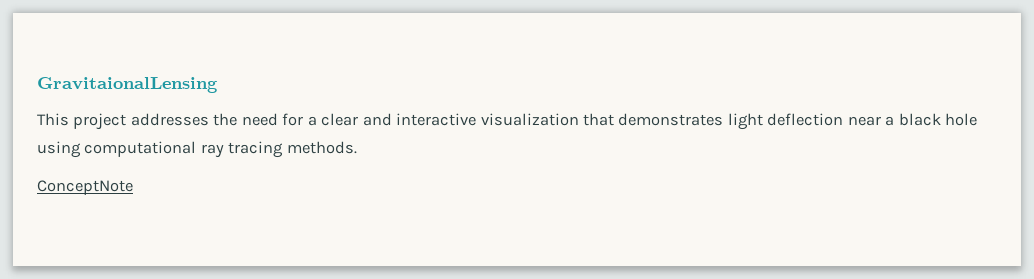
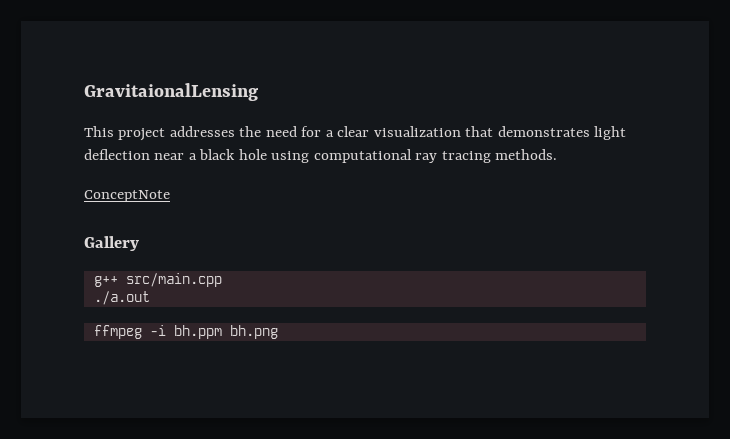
[362,113,477,126] and interactive -> (370, 131) none
(133, 187) none -> [84,236,139,251] [93,273,222,287] [93,291,150,305] [93,325,278,339] // Gallery // g++ src/main.cpp // ./a.out // ffmpeg -i bh.ppm bh.png

